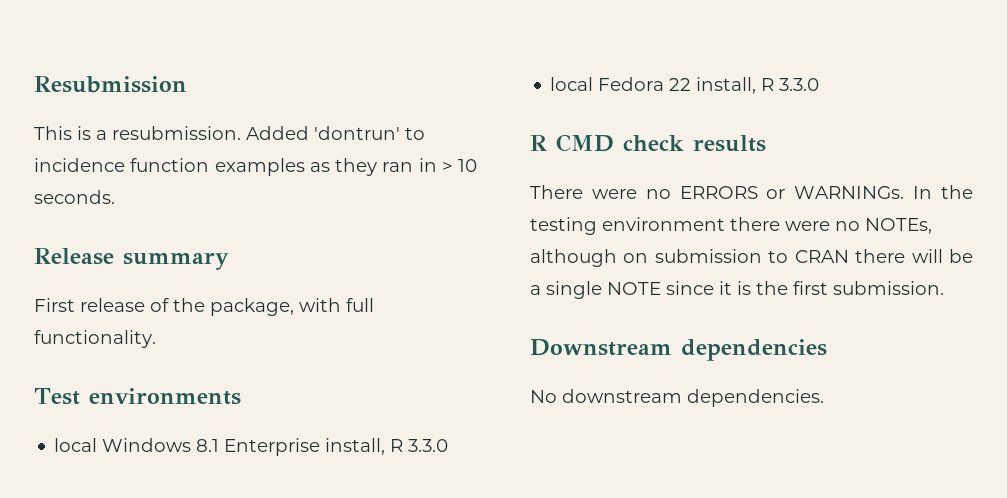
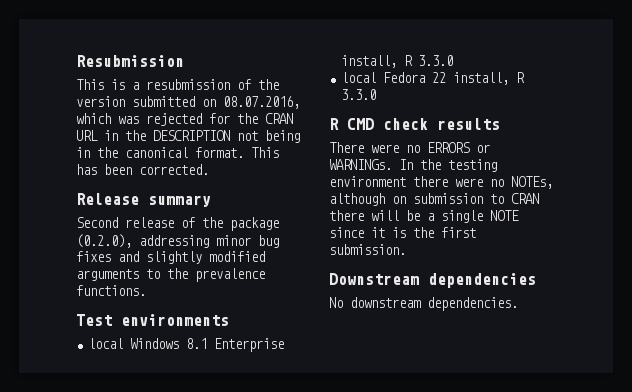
[112,126,425,140] [34,158,477,176] [34,190,115,204] resubmission. Added 'dontrun' to incidence function examples as they ran in > 10 seconds. -> [146,79,279,90] [76,96,300,109] [76,113,293,126] [76,130,300,143] [76,147,279,158] [76,164,209,175] resubmission of the version submitted on 08.07.2016, which was rejected for the CRAN URL in the DESCRIPTION not being in the canonical format. This has been corrected.
[34,298,75,312] First -> [76,217,118,228] Second
[210,298,374,316] [34,330,156,348] package, with full functionality. -> [230,217,279,231] [76,234,279,248] [76,251,265,264] [76,268,265,282] [76,285,146,296] package (0.2.0), addressing minor bug fixes and slightly modified arguments to the prevalence functions.

